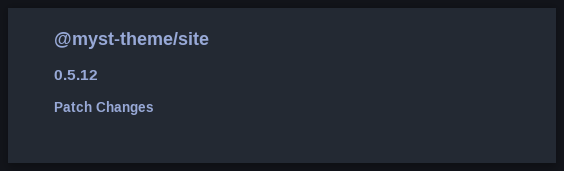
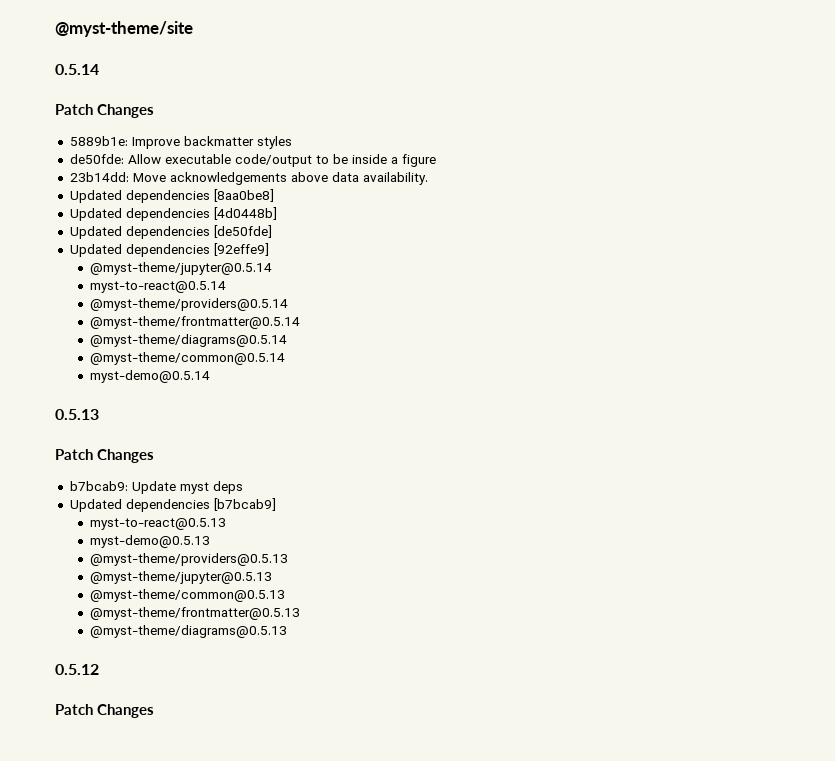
(209, 40) none -> [55,64,99,75] [55,104,154,118] [69,136,292,149] [69,154,436,167] [69,172,428,185] [69,189,274,203] [69,207,277,221] [69,225,272,239] [69,243,269,257] [90,262,273,275] [90,281,227,293] [90,298,289,311] [90,316,301,329] [90,334,288,347] [90,352,286,365] [90,370,211,383] [55,409,99,420] [55,449,154,463] [69,481,243,494] [69,498,276,512] [90,518,227,530] [90,535,211,548] [90,553,289,566] [90,571,273,584] [90,589,286,602] [90,607,301,620] [90,625,288,638] // 0.5.14 // Patch Changes // 5889b1e: Improve backmatter styles // de50fde: Allow executable code/output to be inside a figure // 23b14dd: Move acknowledgements above data availability. // Updated dependencies [8aa0be8] // Updated dependencies [4d0448b] // Updated dependencies [de50fde] // Updated dependencies [92effe9] // @myst-theme/jupyter@0.5.14 // myst-to-react@0.5.14 // @myst-theme/providers@0.5.14 // @myst-theme/frontmatter@0.5.14 // @myst-theme/diagrams@0.5.14 // @myst-theme/common@0.5.14 // myst-demo@0.5.14 // 0.5.13 // Patch Changes // b7bcab9: Update myst deps // Updated dependencies [b7bcab9] // myst-to-react@0.5.13 // myst-demo@0.5.13 // @myst-theme/providers@0.5.13 // @myst-theme/jupyter@0.5.13 // @myst-theme/common@0.5.13 // @myst-theme/frontmatter@0.5.13 // @myst-theme/diagrams@0.5.13

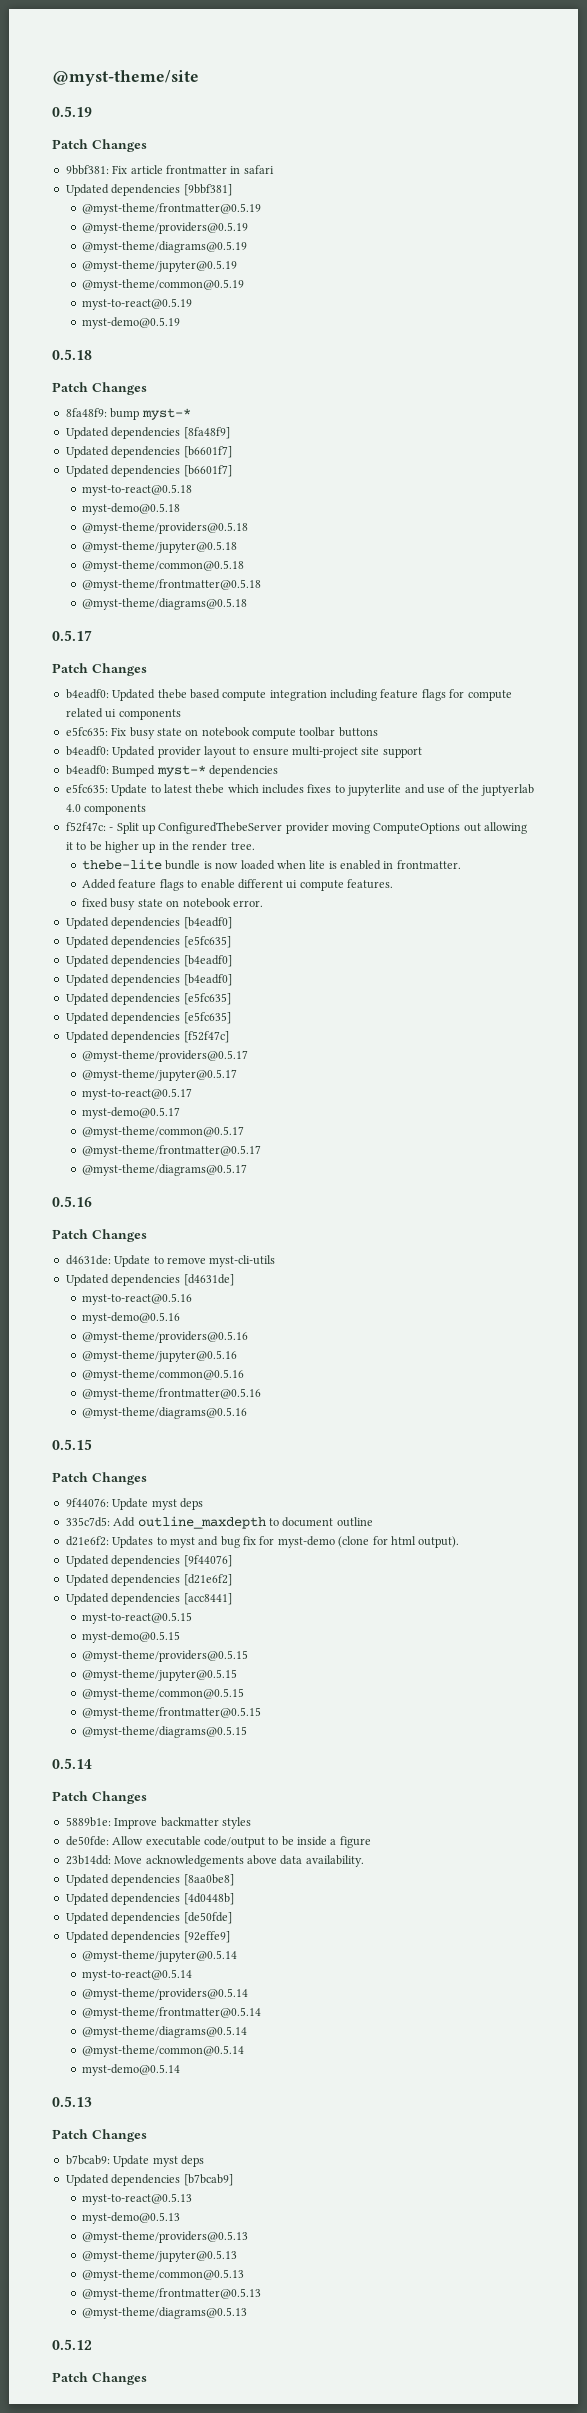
(193, 29) none -> [52,106,92,117] [52,139,147,152] [65,165,274,175] [65,184,232,196] [82,203,262,215] [82,222,249,234] [82,241,248,253] [82,260,238,272] [82,279,245,291] [82,298,193,310] [82,317,181,329] [52,349,92,360] [52,382,147,395] [65,408,191,420] [65,427,230,439] [65,446,232,458] [65,465,232,477] [82,484,193,496] [82,503,181,515] [82,522,249,534] [82,541,238,553] [82,560,245,572] [82,579,262,591] [82,598,248,610] [52,630,92,641] [52,663,147,676] [65,689,512,701] [65,708,181,720] [65,727,378,739] [65,746,422,758] [65,765,278,777] [65,784,534,796] [65,804,147,815] [65,822,528,834] [65,841,255,853] [82,859,461,870] [82,879,394,891] [82,898,263,910] [65,917,232,929] [65,936,231,948] [65,955,232,967] [65,974,232,986] [65,993,231,1005] [65,1012,231,1024] [65,1031,229,1043] [82,1050,249,1062] [82,1069,238,1081] [82,1088,193,1100] [82,1107,181,1119] [82,1126,245,1138] [82,1145,262,1157] [82,1164,248,1176] [52,1196,92,1207] [52,1229,147,1242] [65,1255,276,1267] [65,1274,234,1286] [82,1293,193,1305] [82,1312,181,1324] [82,1331,249,1343] [82,1350,238,1362] [82,1369,245,1381] [82,1388,262,1400] [82,1407,248,1419] [52,1439,92,1450] [52,1472,147,1485] [65,1498,203,1510] [65,1516,373,1529] [65,1536,460,1548] [65,1555,232,1567] [65,1574,232,1586] [65,1593,232,1605] [82,1612,193,1624] [82,1631,181,1643] [82,1650,249,1662] [82,1669,238,1681] [82,1688,245,1700] [82,1707,262,1719] [82,1726,248,1738] // 0.5.19 // Patch Changes // 9bbf381: Fix article frontmatter in safari // Updated dependencies [9bbf381] // @myst-theme/frontmatter@0.5.19 // @myst-theme/providers@0.5.19 // @myst-theme/diagrams@0.5.19 // @myst-theme/jupyter@0.5.19 // @myst-theme/common@0.5.19 // myst-to-react@0.5.19 // myst-demo@0.5.19 // 0.5.18 // Patch Changes // 8fa48f9: bump myst-* // Updated dependencies [8fa48f9] // Updated dependencies [b6601f7] // Updated dependencies [b6601f7] // myst-to-react@0.5.18 // myst-demo@0.5.18 // @myst-theme/providers@0.5.18 // @myst-theme/jupyter@0.5.18 // @myst-theme/common@0.5.18 // @myst-theme/frontmatter@0.5.18 // @myst-theme/diagrams@0.5.18 // 0.5.17 // Patch Changes // b4eadf0: Updated thebe based compute integration including feature flags for compute related ui components // e5fc635: Fix busy state on notebook compute toolbar buttons // b4eadf0: Updated provider layout to ensure multi-project site support // b4eadf0: Bumped myst-* dependencies // e5fc635: Update to latest thebe which includes fixes to jupyterlite and use of the juptyerlab 4.0 components // f52f47c: - Split up ConfiguredThebeServer provider moving ComputeOptions out allowing it to be higher up in the render tree. // thebe-lite bundle is now loaded when lite is enabled in frontmatter. // Added feature flags to enable different ui compute features. // fixed busy state on notebook error. // Updated dependencies [b4eadf0] // Updated dependencies [e5fc635] // Updated dependencies [b4eadf0] // Updated dependencies [b4eadf0] // Updated dependencies [e5fc635] // Updated dependencies [e5fc635] // Updated dependencies [f52f47c] // @myst-theme/providers@0.5.17 // @myst-theme/jupyter@0.5.17 // myst-to-react@0.5.17 // myst-demo@0.5.17 // @myst-theme/common@0.5.17 // @myst-theme/frontmatter@0.5.17 // @myst-theme/diagrams@0.5.17 // 0.5.16 // Patch Changes // d4631de: Update to remove myst-cli-utils // Updated dependencies [d4631de] // myst-to-react@0.5.16 // myst-demo@0.5.16 // @myst-theme/providers@0.5.16 // @myst-theme/jupyter@0.5.16 // @myst-theme/common@0.5.16 // @myst-theme/frontmatter@0.5.16 // @myst-theme/diagrams@0.5.16 // 0.5.15 // Patch Changes // 9f44076: Update myst deps // 335c7d5: Add outline_maxdepth to document outline // d21e6f2: Updates to myst and bug fix for myst-demo (clone for html output). // Updated dependencies [9f44076] // Updated dependencies [d21e6f2] // Updated dependencies [acc8441] // myst-to-react@0.5.15 // myst-demo@0.5.15 // @myst-theme/providers@0.5.15 // @myst-theme/jupyter@0.5.15 // @myst-theme/common@0.5.15 // @myst-theme/frontmatter@0.5.15 // @myst-theme/diagrams@0.5.15

